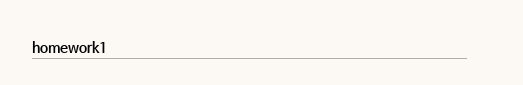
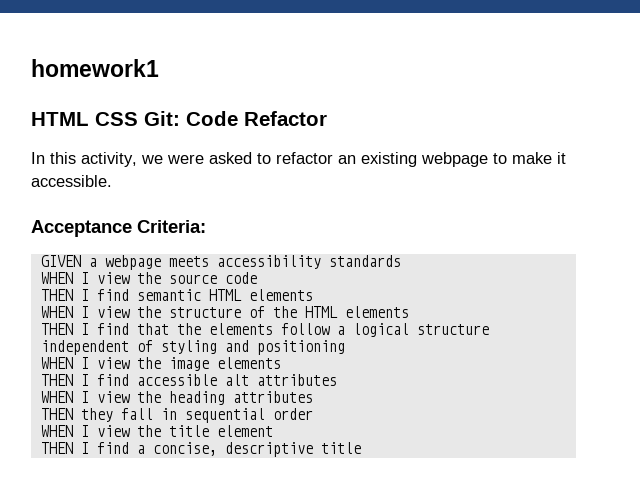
(107, 47) none -> [31,111,327,126] [31,152,566,167] [31,175,112,187] [31,220,206,237] [40,255,401,270] [40,272,257,284] [40,289,313,301] [40,306,409,318] [40,323,489,337] [40,340,345,355] [40,357,281,371] [40,374,337,386] [40,391,313,405] [40,408,313,423] [40,425,273,437] [40,442,361,457] // HTML CSS Git: Code Refactor // In this activity, we were asked to refactor an existing webpage to make it accessible. // Acceptance Criteria: // GIVEN a webpage meets accessibility standards // WHEN I view the source code // THEN I find semantic HTML elements // WHEN I view the structure of the HTML elements // THEN I find that the elements follow a logical structure independent of styling and positioning // WHEN I view the image elements // THEN I find accessible alt attributes // WHEN I view the heading attributes // THEN they fall in sequential order // WHEN I view the title element // THEN I find a concise, descriptive title

